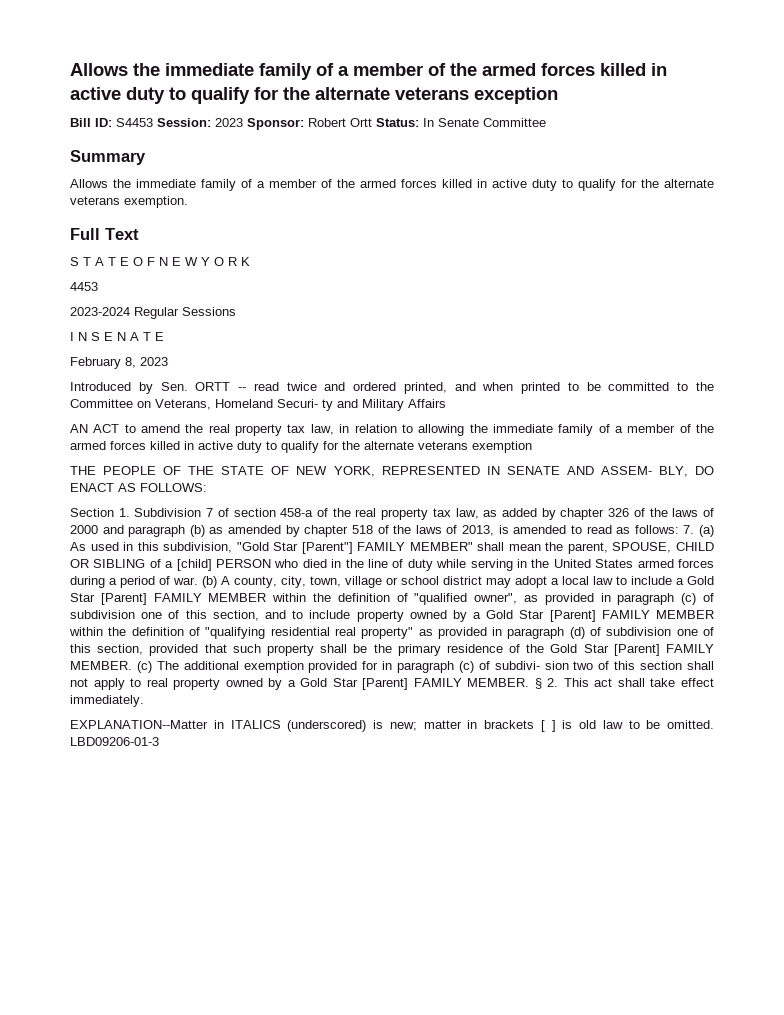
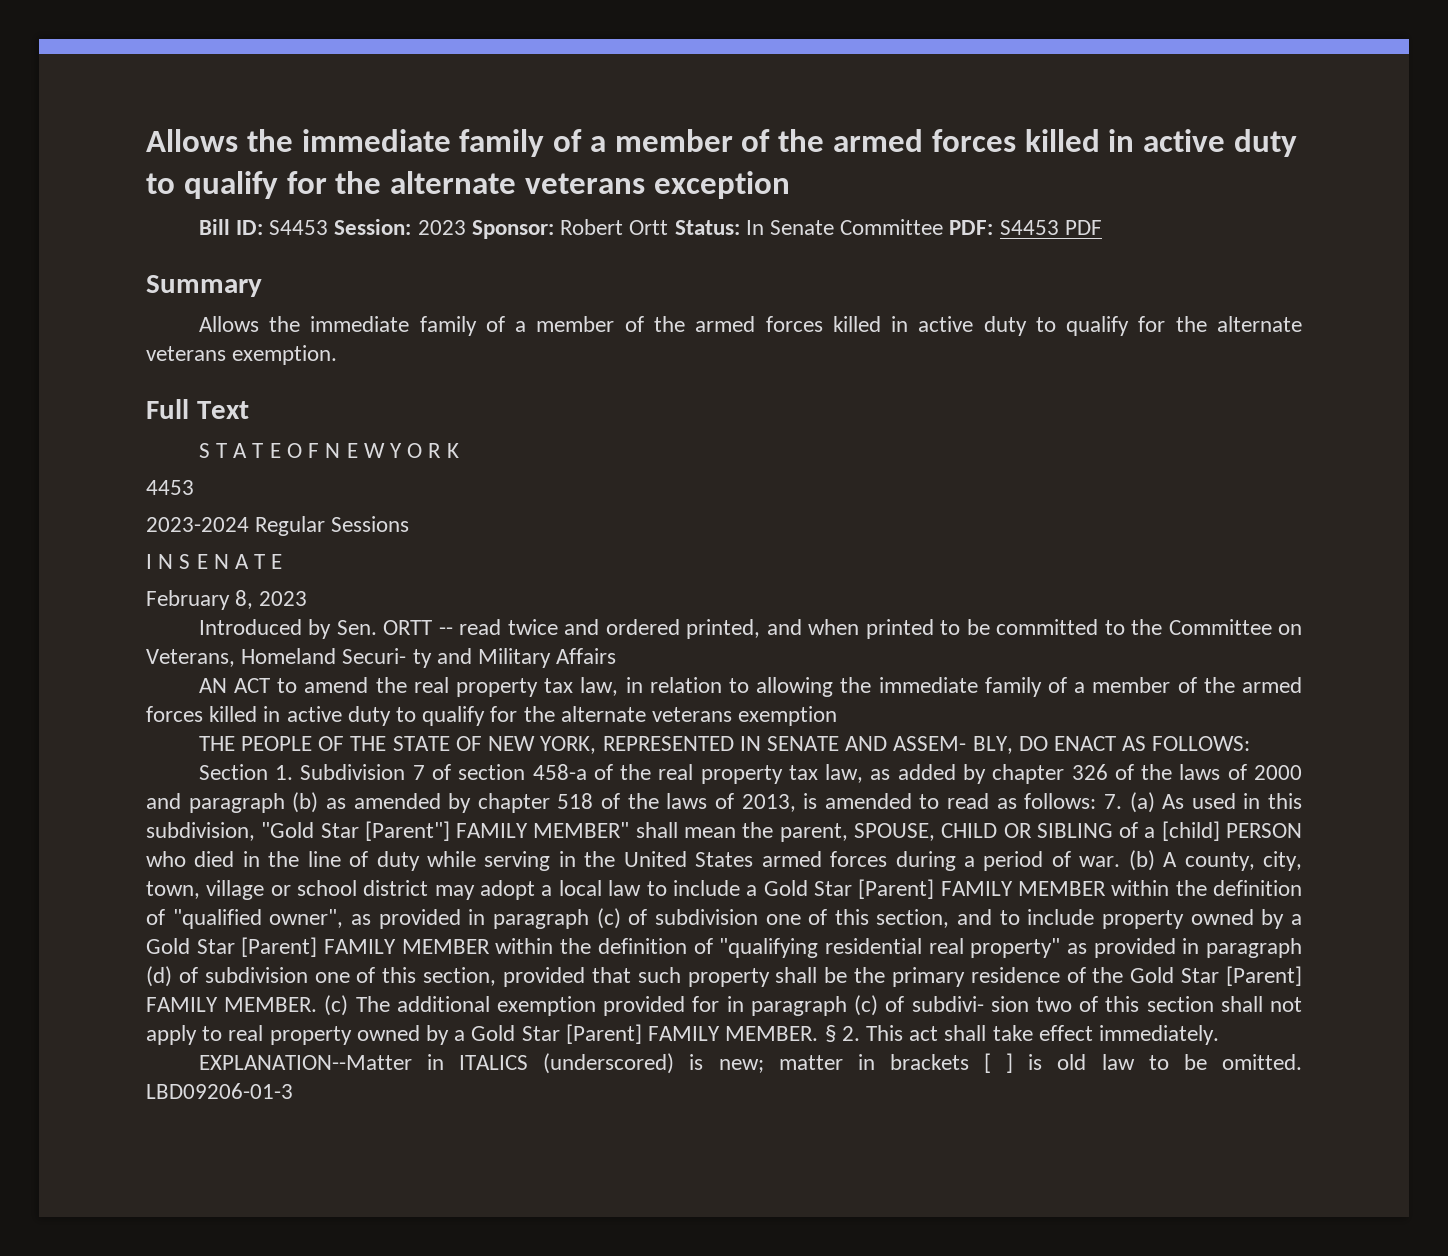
(546, 122) none -> [949,220,1102,235] PDF: S4453 PDF

